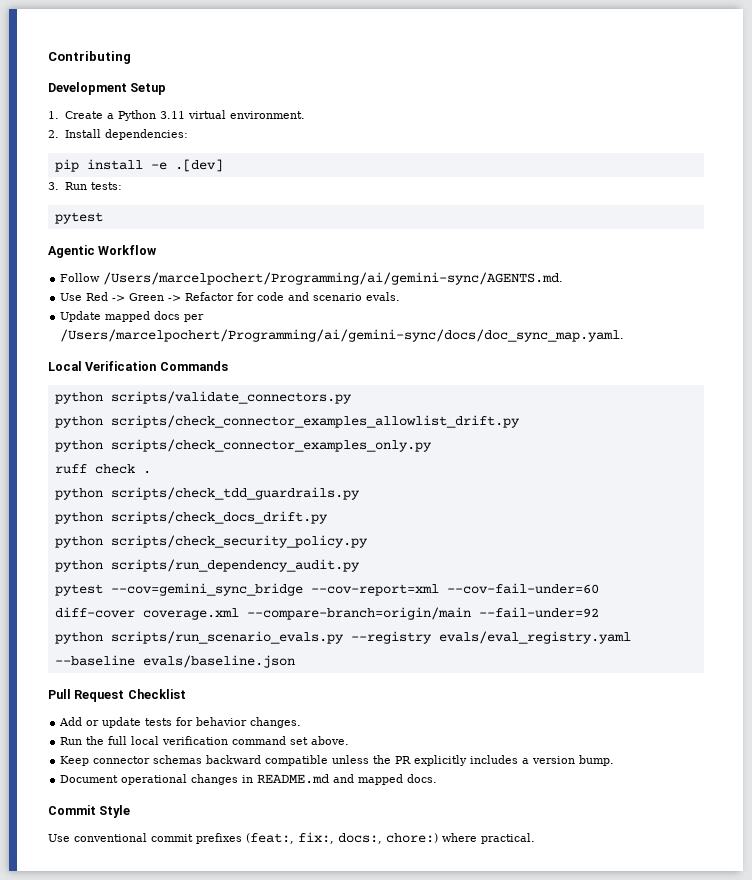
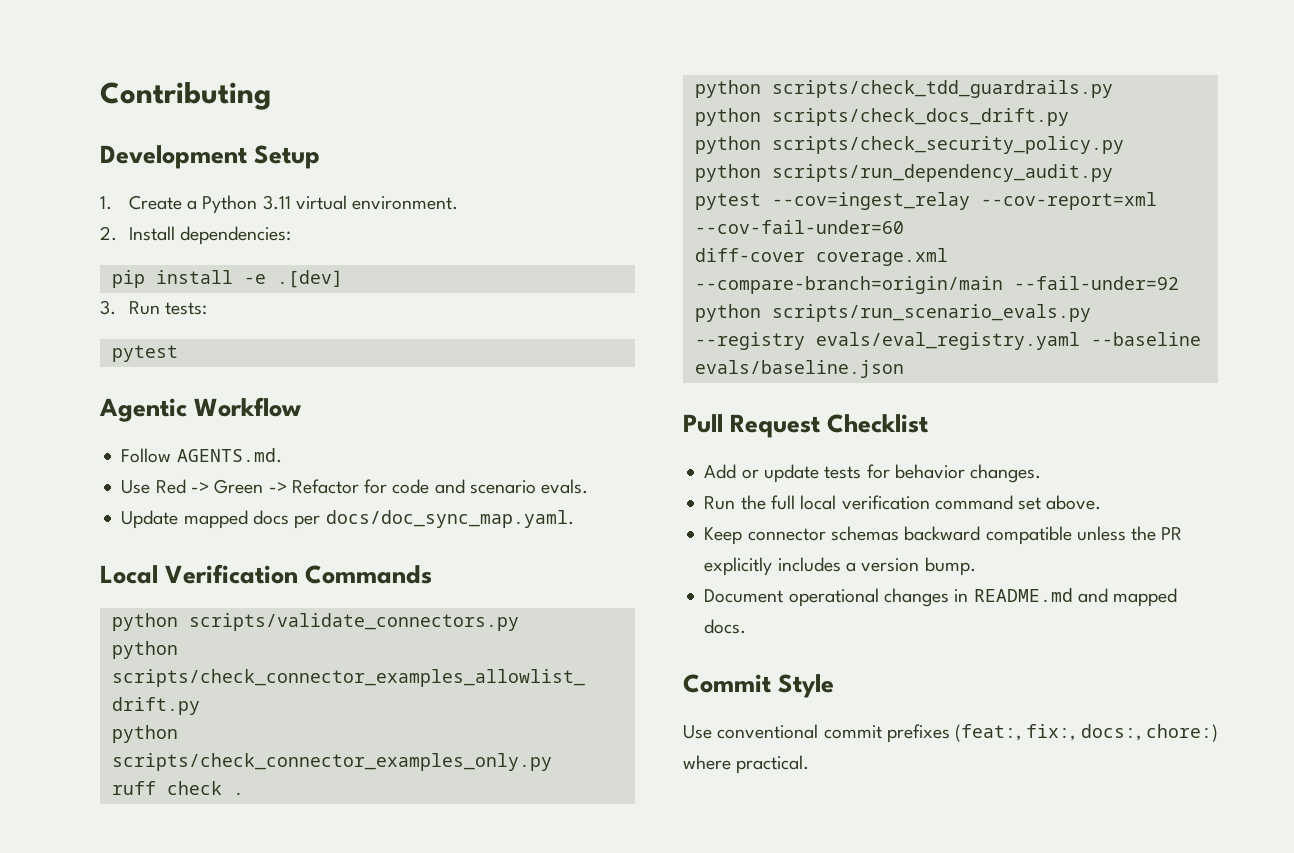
[103,272,564,285] /Users/marcelpochert/Programming/ai/gemini-sync/AGENTS.md. -> [176,448,282,463] AGENTS.md.
[60,329,625,342] /Users/marcelpochert/Programming/ai/gemini-sync/docs/doc_sync_map.yaml. -> [325,510,574,528] docs/doc_sync_map.yaml.
[110,583,303,596] --cov=gemini_sync_bridge -> [771,192,970,210] --cov=ingest_relay

